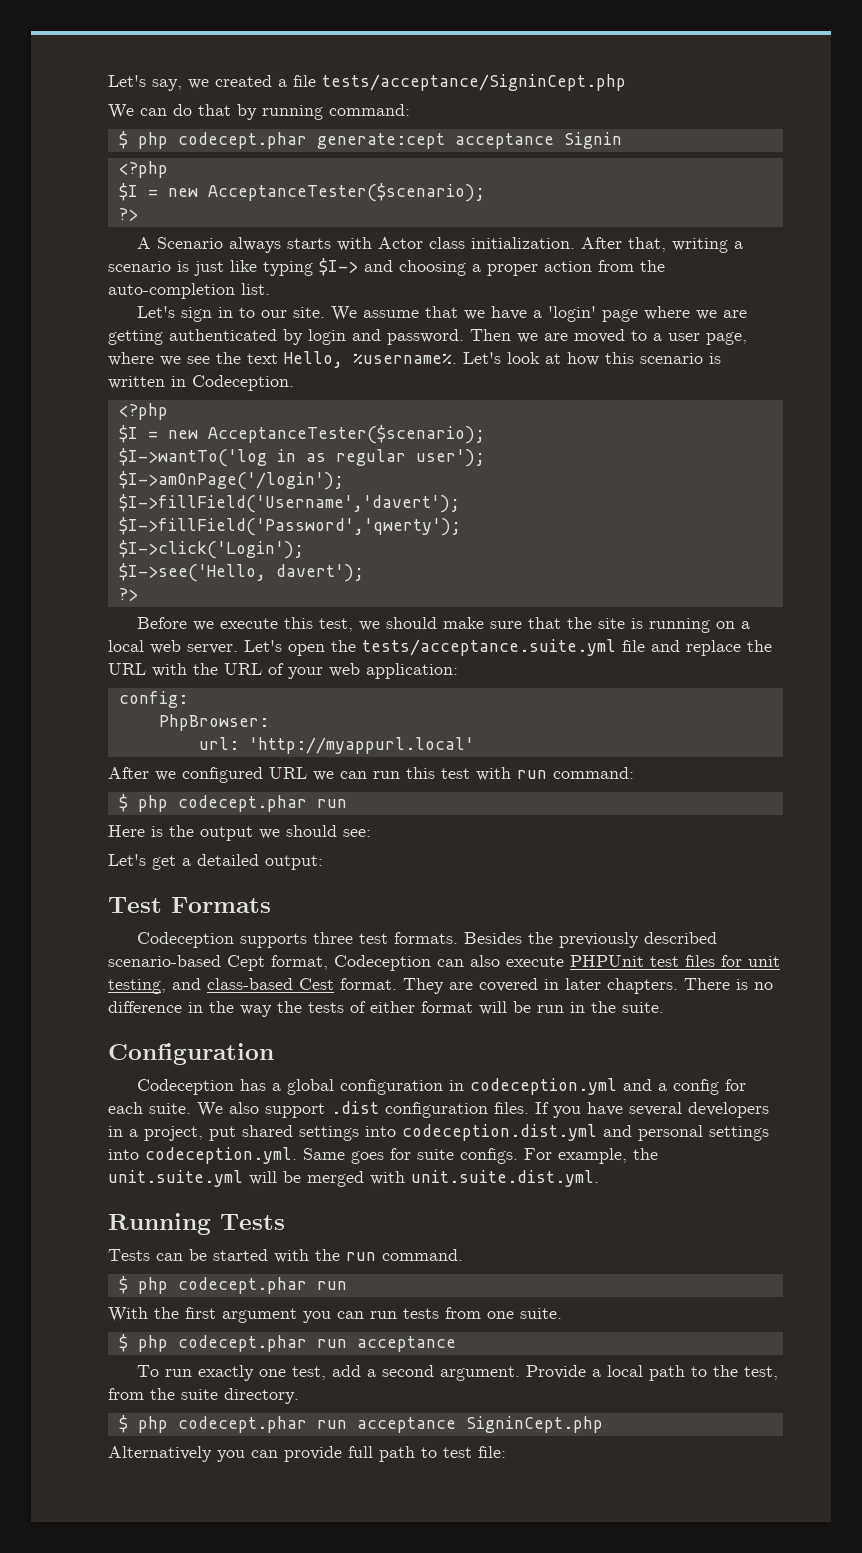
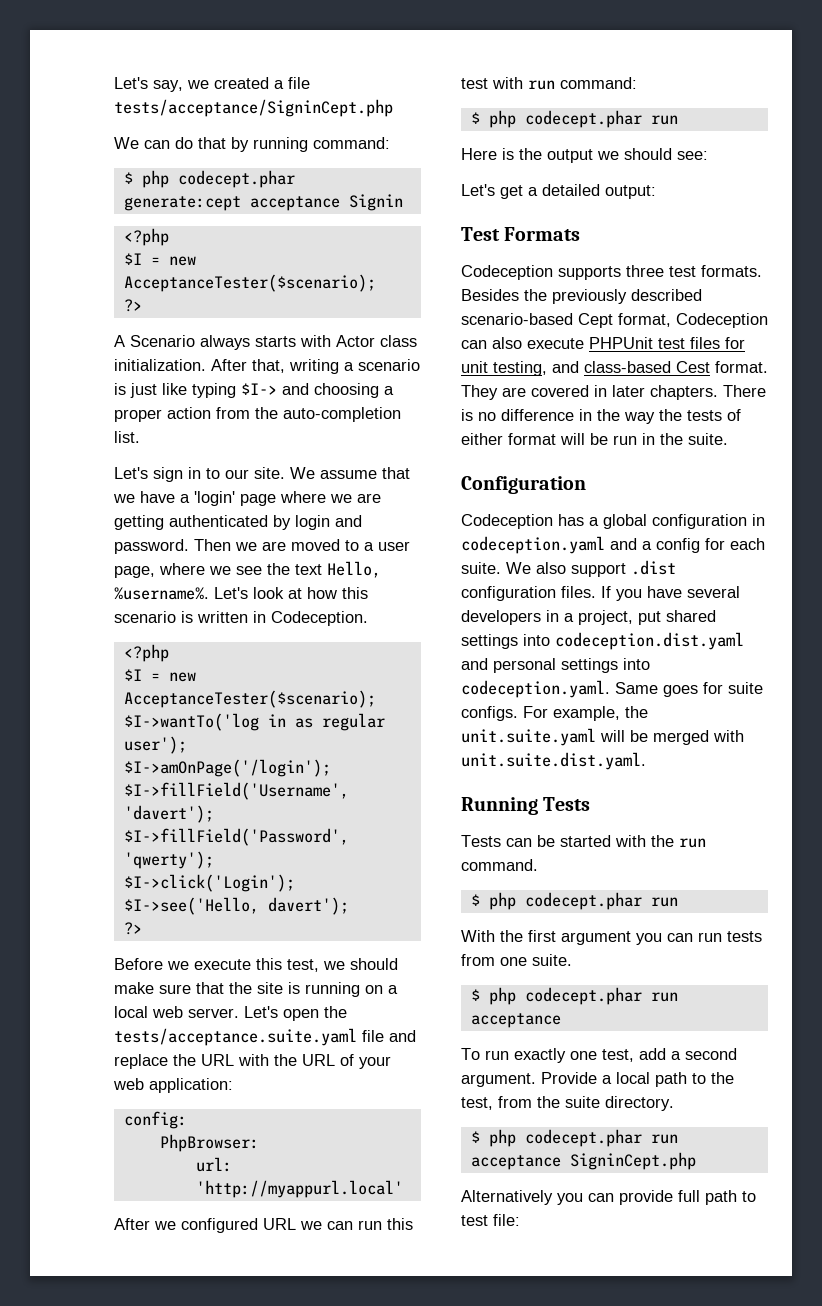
[362,639,616,656] tests/acceptance.suite.yml -> [114,1028,357,1046] tests/acceptance.suite.yaml
[470,1078,618,1095] codeception.yml -> [461,536,605,554] codeception.yaml
[402,1124,597,1141] codeception.dist.yml -> [555,632,744,650] codeception.dist.yaml
[145,1147,297,1164] codeception.yml. -> [461,680,610,698] codeception.yaml.
[108,1170,243,1187] unit.suite.yml -> [461,728,596,746] unit.suite.yaml
[411,1170,599,1187] unit.suite.dist.yml. -> [461,752,646,770] unit.suite.dist.yaml.

